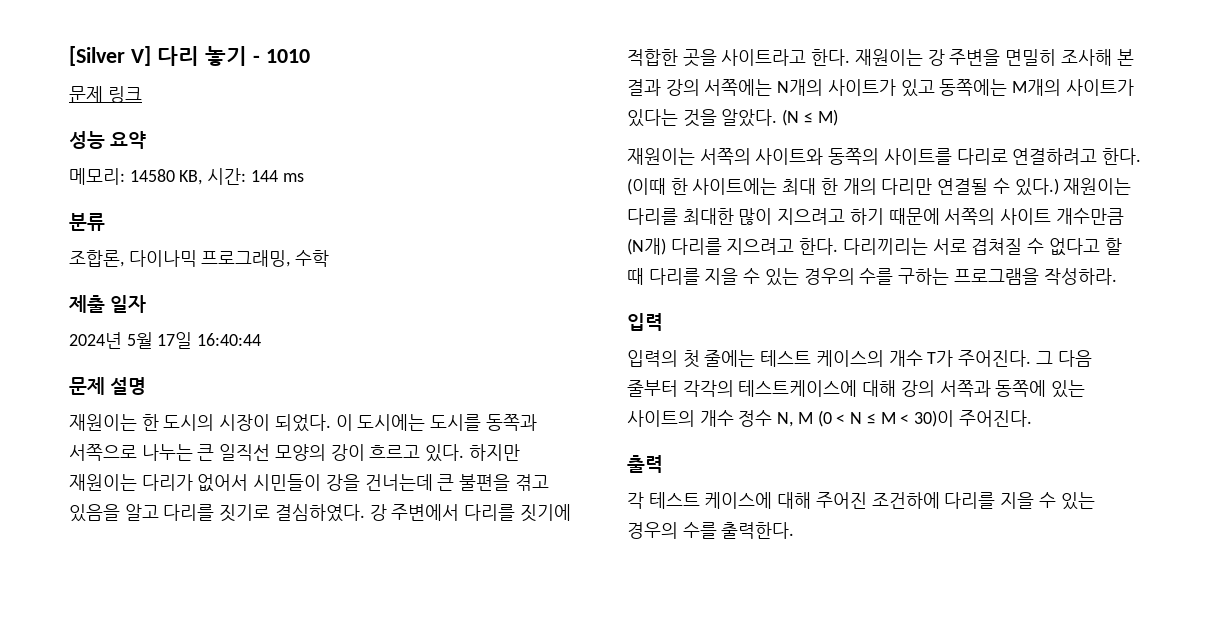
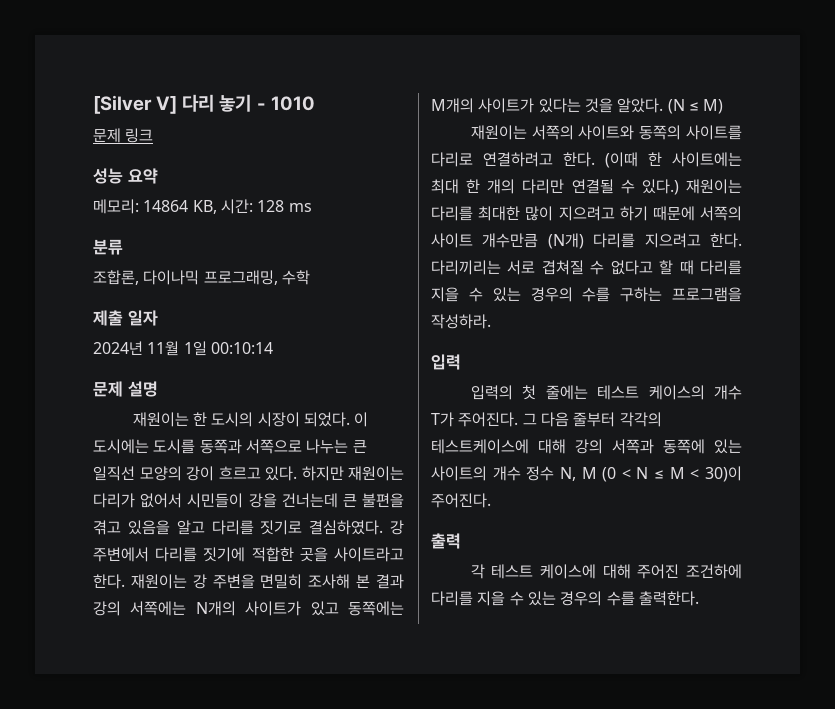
[129,169,175,182] 14580 -> [143,200,189,212] 14864
[250,170,278,182] 144 -> [257,200,285,212] 128
[126,332,262,349] 5월 17일 16:40:44 -> [147,341,273,356] 11월 1일 00:10:14

